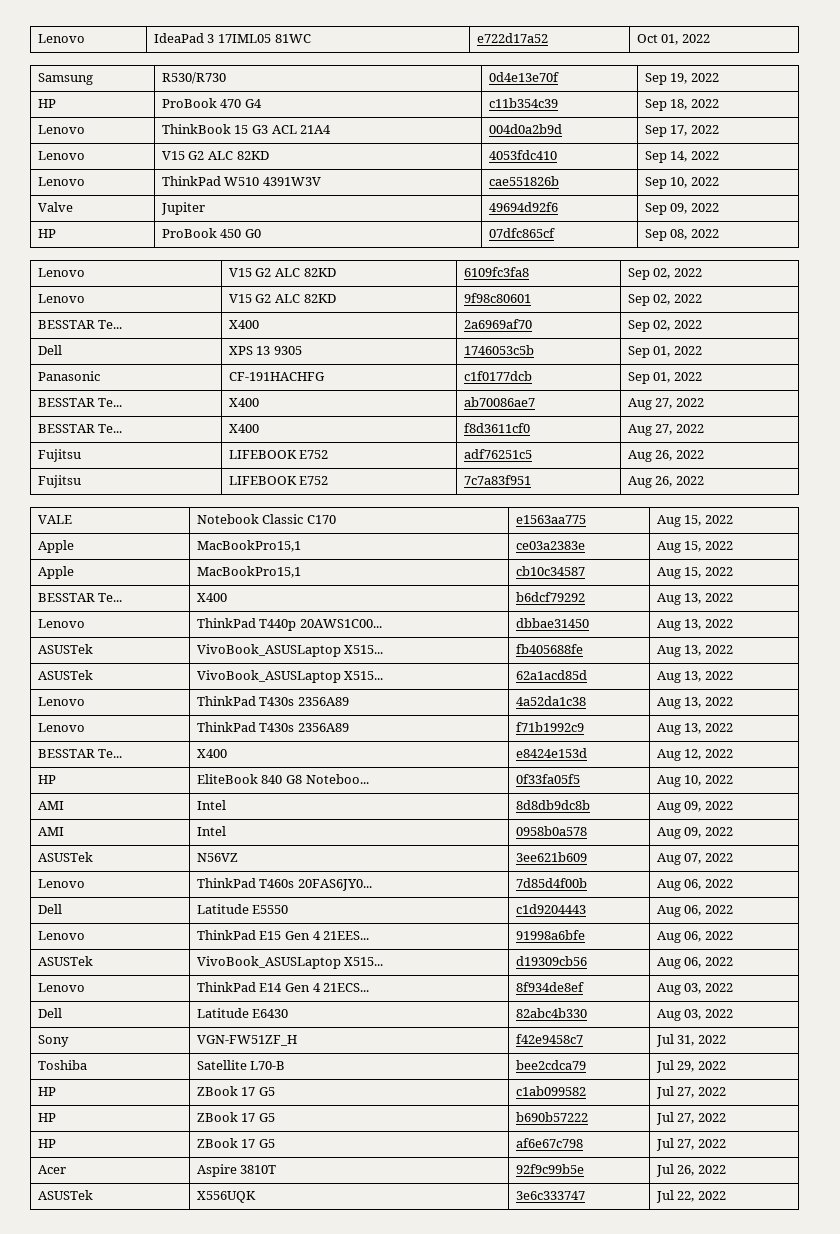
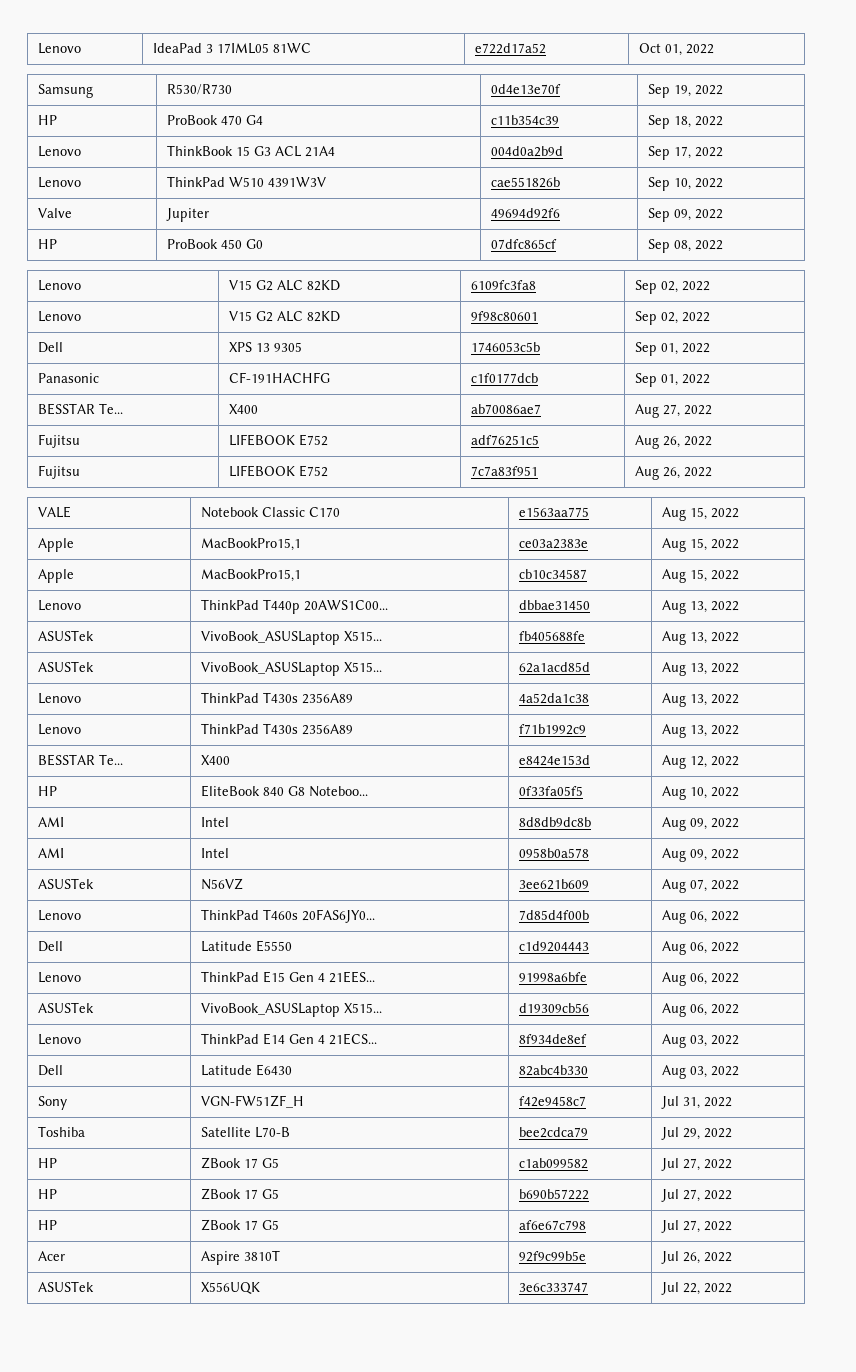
[37,151,85,160] [161,151,269,160] [488,150,557,160] [644,151,719,163] // Lenovo | V15 G2 ALC 82KD | 4053fdc410 | Sep 14, 2022 -> (723, 152) none
[37,320,123,329] [228,320,259,329] [463,319,532,329] [627,320,702,332] // BESSTAR Te... | X400 | 2a6969af70 | Sep 02, 2022 -> (710, 317) none
[37,424,123,433] [228,424,259,433] [463,423,530,433] [627,424,704,436] // BESSTAR Te... | X400 | f8d3611cf0 | Aug 27, 2022 -> (712, 410) none
[37,593,123,602] [196,593,227,602] [515,592,585,602] [656,593,733,605] // BESSTAR Te... | X400 | b6dcf79292 | Aug 13, 2022 -> (739, 575) none

